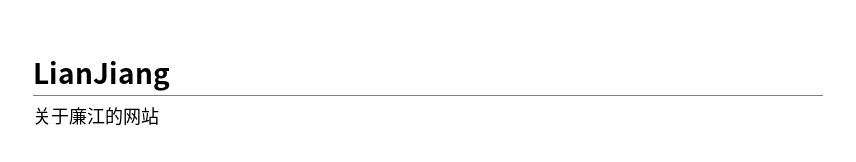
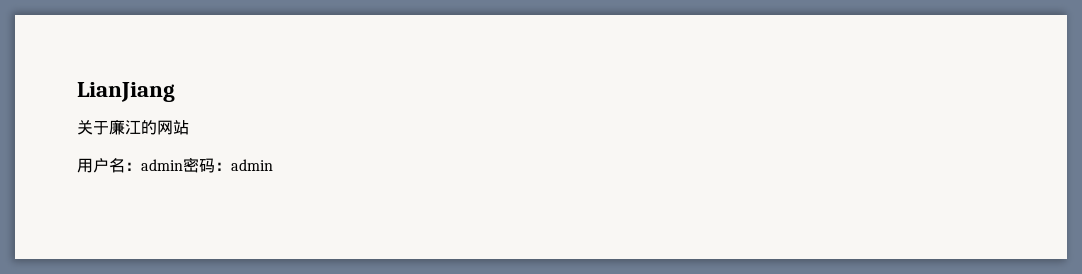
(159, 116) none -> [77,157,273,173] // 用户名：admin密码：admin

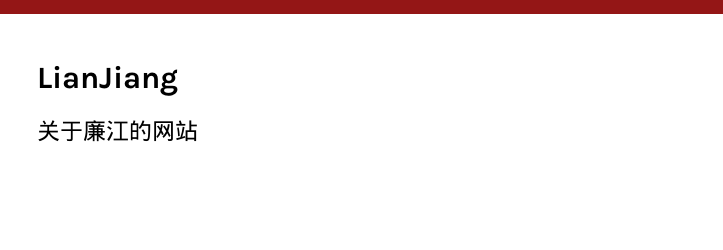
[77,157,273,173] // 用户名：admin密码：admin -> (198, 131) none

